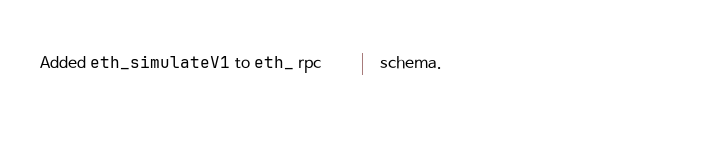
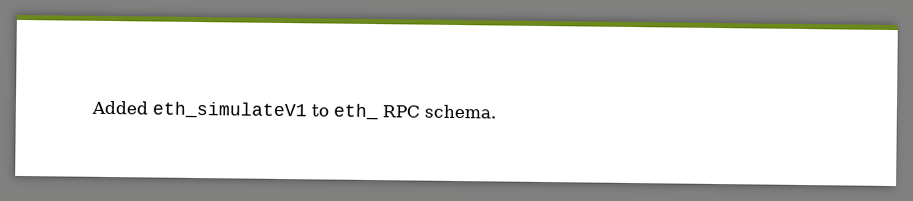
[298,59,322,73] rpc -> [382,105,420,118] RPC

